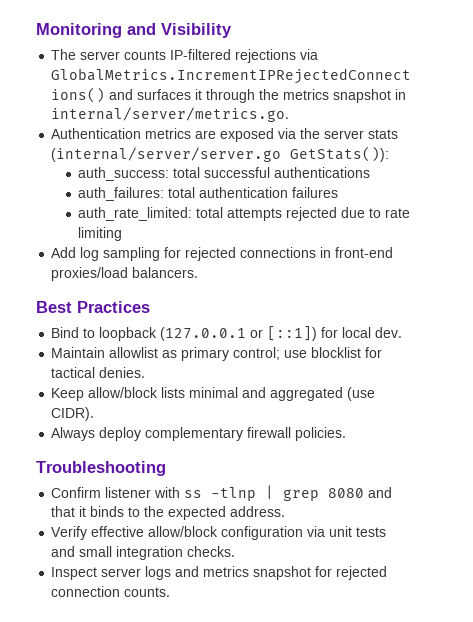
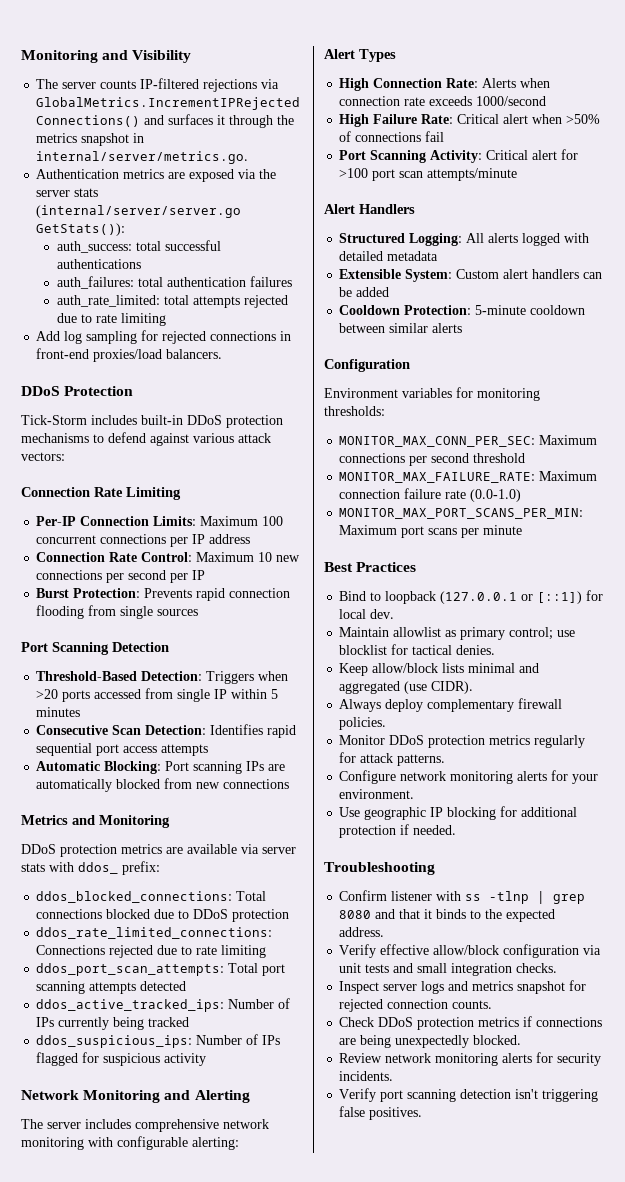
(199, 272) none -> [21,386,134,396] [21,415,283,428] [21,432,271,446] [21,452,65,461] [21,487,181,500] [36,516,284,526] [36,534,251,547] [36,552,301,562] [36,570,206,583] [36,588,291,601] [36,605,199,619] [21,642,169,655] [36,671,289,684] [36,688,279,702] [36,707,81,717] [36,724,297,738] [36,743,209,756] [36,761,286,774] [36,778,290,792] [21,815,170,828] [21,844,296,857] [21,861,160,875] [36,891,267,903] [36,909,290,922] [36,927,273,939] [36,945,267,958] [36,963,286,976] [36,981,187,994] [36,998,291,1012] [36,1017,190,1030] [36,1034,281,1048] [36,1052,207,1066] [21,1090,250,1103] [21,1119,269,1132] [21,1136,239,1150] [324,49,396,62] [339,78,551,91] [339,96,547,106] [339,114,601,127] [339,131,445,142] [339,149,579,163] [339,168,518,181] [324,204,415,214] [339,233,590,246] [339,251,439,261] [339,269,603,282] [339,287,390,297] [339,305,586,315] [339,323,463,333] [324,359,410,372] [324,387,540,401] [324,406,385,416] [339,435,598,447] [339,453,526,466] [339,471,598,483] [339,488,522,502] [339,508,584,519] [339,525,523,538] // DDoS Protection // Tick-Storm includes built-in DDoS protection mechanisms to defend against various attack vectors: // Connection Rate Limiting // Per-IP Connection Limits: Maximum 100 concurrent connections per IP address // Connection Rate Control: Maximum 10 new connections per second per IP // Burst Protection: Prevents rapid connection flooding from single sources // Port Scanning Detection // Threshold-Based Detection: Triggers when >20 ports accessed from single IP within 5 minutes // Consecutive Scan Detection: Identifies rapid sequential port access attempts // Automatic Blocking: Port scanning IPs are automatically blocked from new connections // Metrics and Monitoring // DDoS protection metrics are available via server stats with ddos_ prefix: // ddos_blocked_connections: Total connections blocked due to DDoS protection // ddos_rate_limited_connections: Connections rejected due to rate limiting // ddos_port_scan_attempts: Total port scanning attempts detected // ddos_active_tracked_ips: Number of IPs currently being tracked // ddos_suspicious_ips: Number of IPs flagged for suspicious activity // Network Monitoring and Alerting // The server includes comprehensive network monitoring with configurable alerting: // Alert Types // High Connection Rate: Alerts when connection rate exceeds 1000/second // High Failure Rate: Critical alert when >50% of connections fail // Port Scanning Activity: Critical alert for >100 port scan attempts/minute // Alert Handlers // Structured Logging: All alerts logged with detailed metadata // Extensible System: Custom alert handlers can be added // Cooldown Protection: 5-minute cooldown between similar alerts // Configuration // Environment variables for monitoring thresholds: // MONITOR_MAX_CONN_PER_SEC: Maximum connections per second threshold // MONITOR_MAX_FAILURE_RATE: Maximum connection failure rate (0.0-1.0) // MONITOR_MAX_PORT_SCANS_PER_MIN: Maximum port scans per minute
(347, 434) none -> [339,735,586,748] [339,752,446,766] [339,770,599,784] [339,789,415,799] [339,806,578,820] [339,824,457,838] // Monitor DDoS protection metrics regularly for attack patterns. // Configure network monitoring alerts for your environment. // Use geographic IP blocking for additional protection if needed.
(171, 592) none -> [339,1016,603,1030] [339,1035,522,1048] [339,1052,602,1066] [339,1071,394,1081] [339,1088,599,1102] [339,1106,423,1120] // Check DDoS protection metrics if connections are being unexpectedly blocked. // Review network monitoring alerts for security incidents. // Verify port scanning detection isn't triggering false positives.

